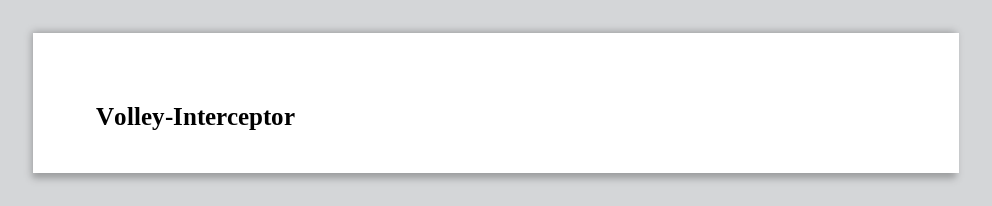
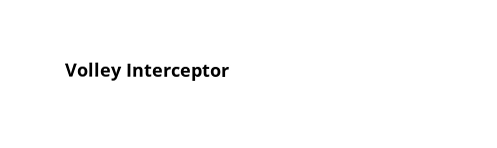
[96,107,295,130] Volley-Interceptor -> [64,62,230,81] Volley Interceptor

